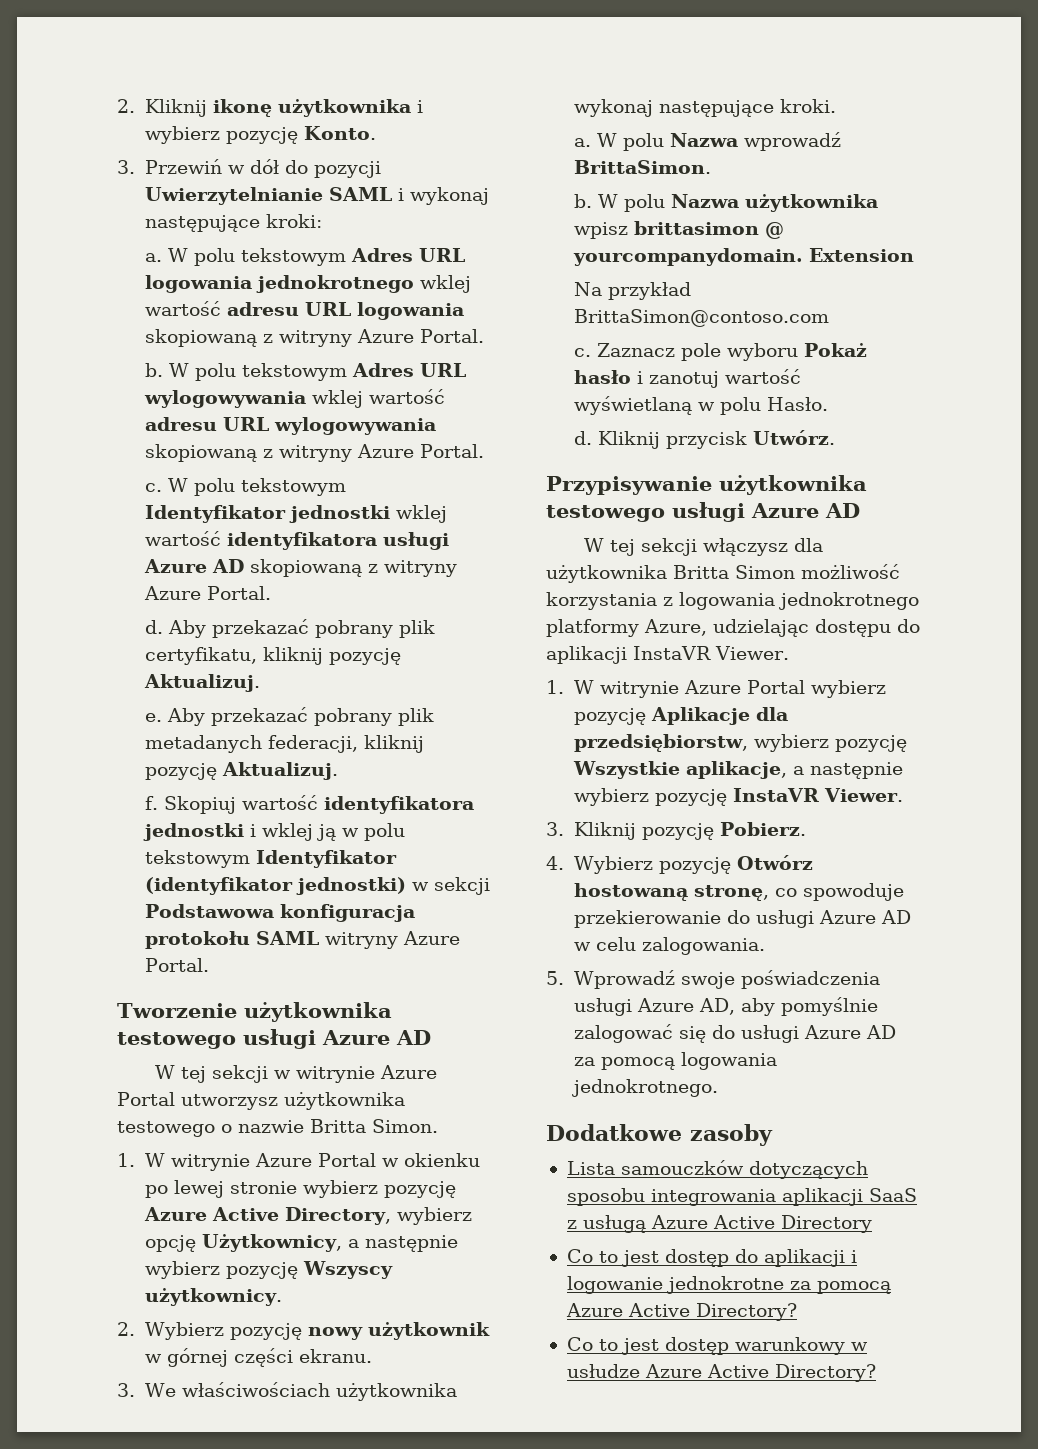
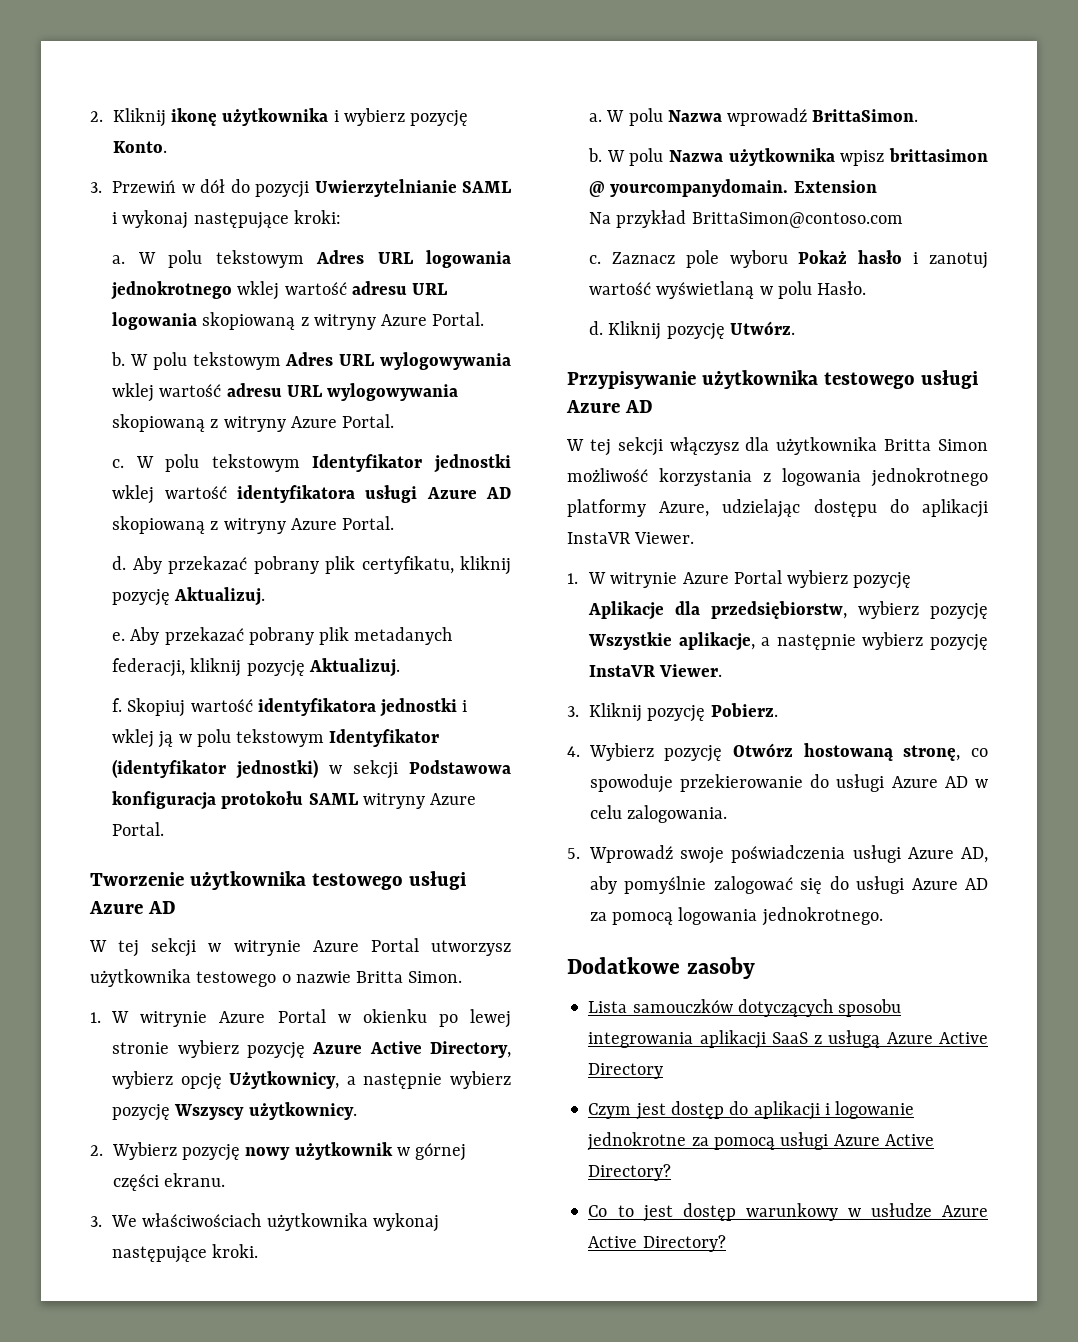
[666,431,748,449] przycisk -> [666,323,725,340] pozycję
[566,1249,618,1263] Co to -> [588,1103,632,1119] Czym
(891, 1287) none -> [780,1132,829,1150] usługi

